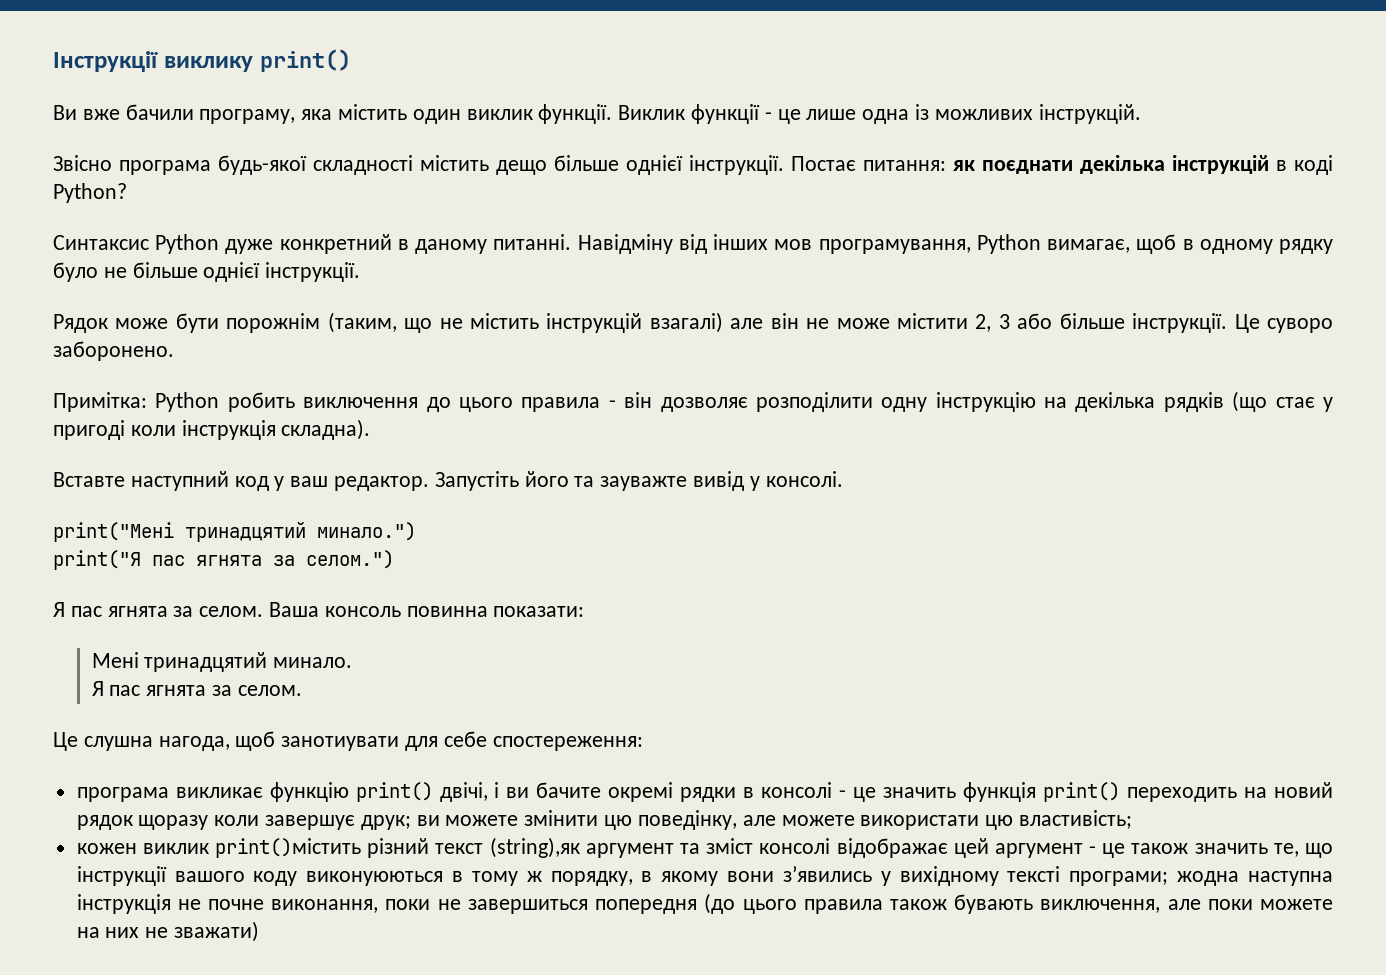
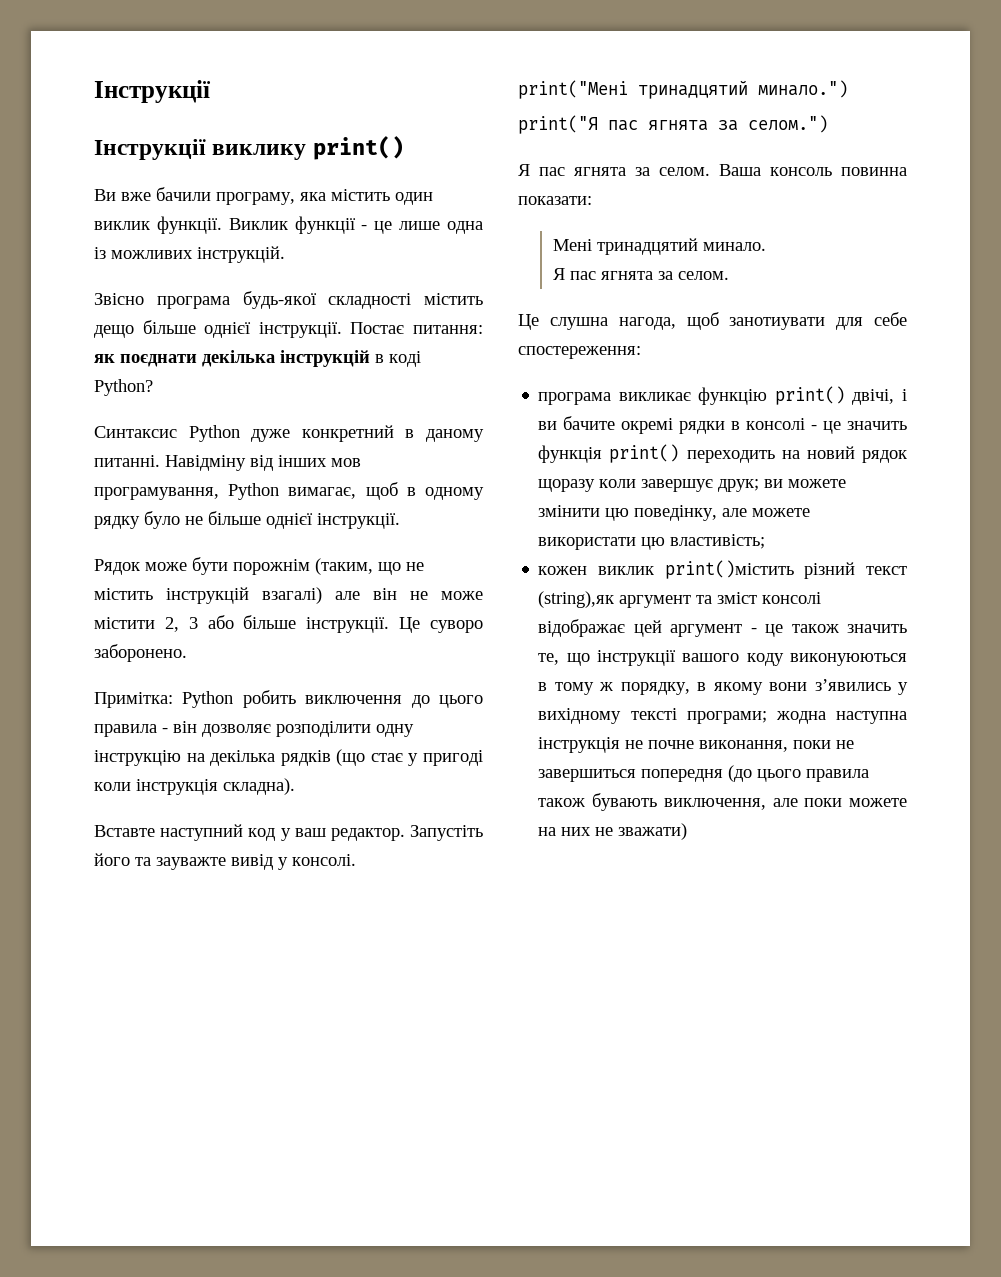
[53,51,158,72] Інструкції -> [94,80,211,103] [94,139,206,160] Інструкції // Інструкції

